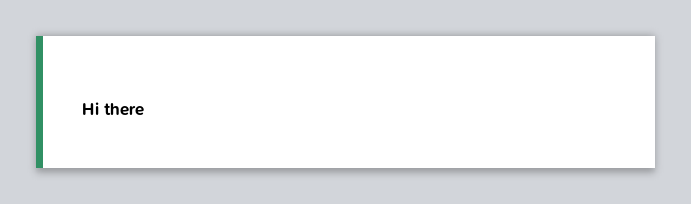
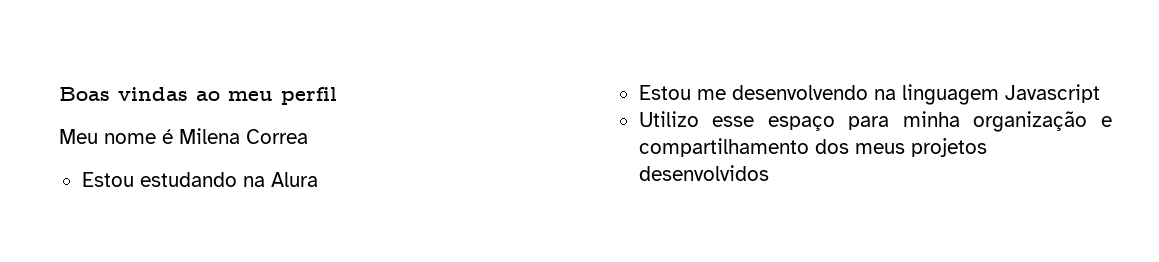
[82,102,144,116] Hi there -> [59,87,337,105] [59,128,308,144] [81,172,318,187] [638,84,1100,105] [638,111,1112,132] [638,138,987,157] [638,165,769,181] Boas vindas ao meu perfil // Meu nome é Milena Correa // Estou estudando na Alura // Estou me desenvolvendo na linguagem Javascript // Utilizo esse espaço para minha organização e compartilhamento dos meus projetos desenvolvidos

